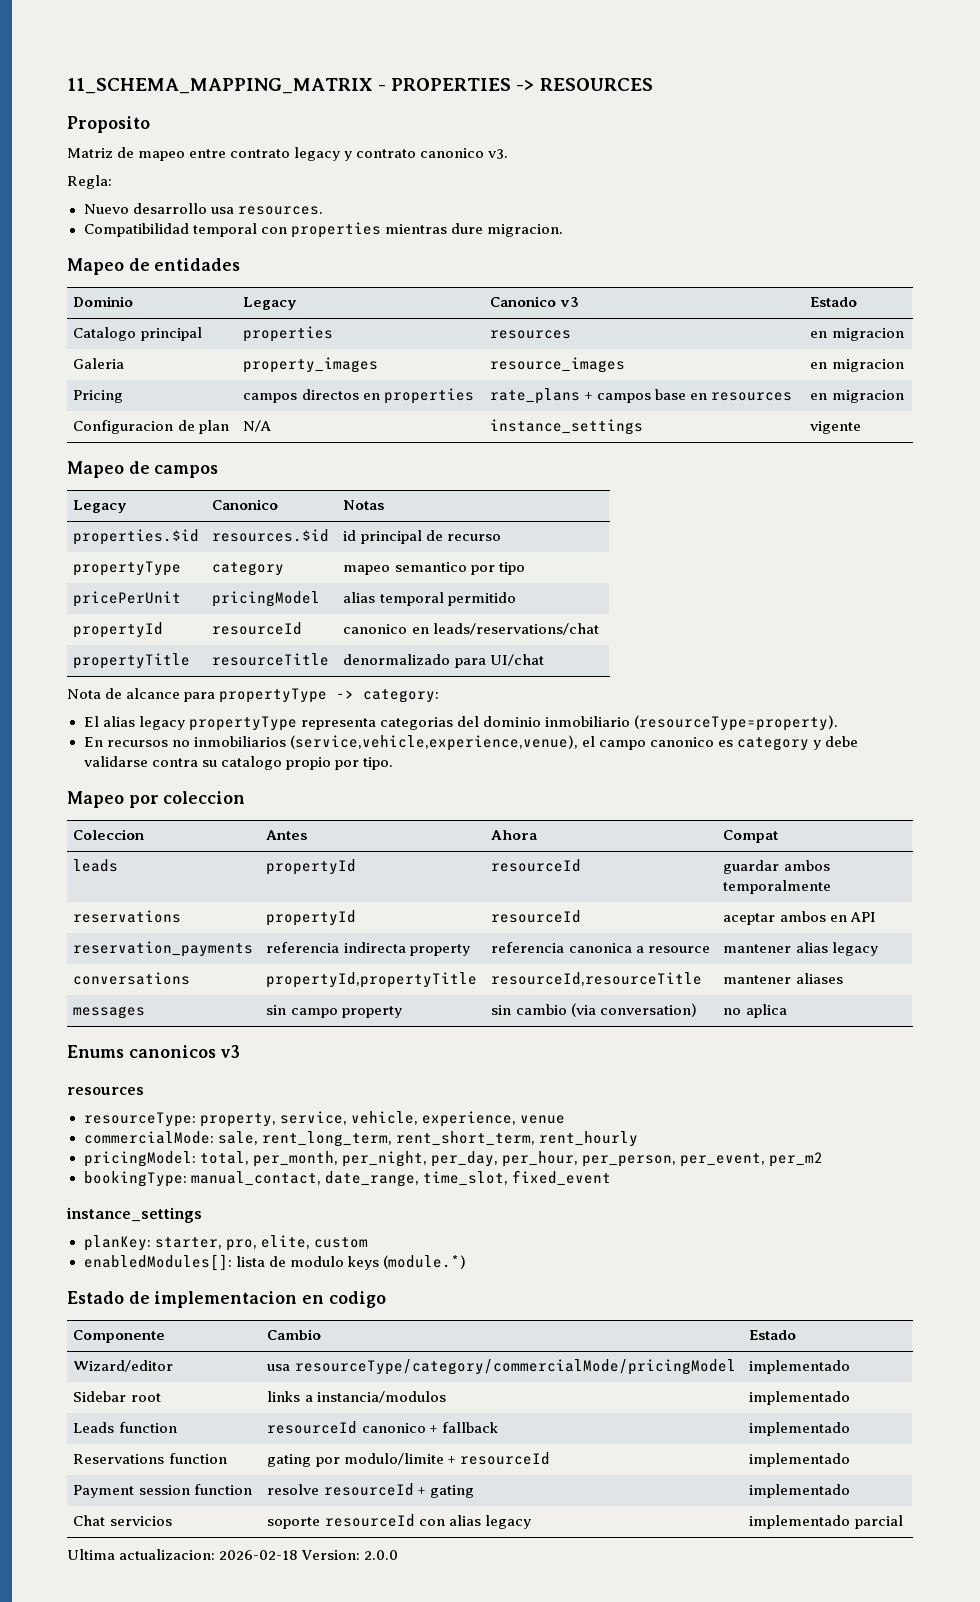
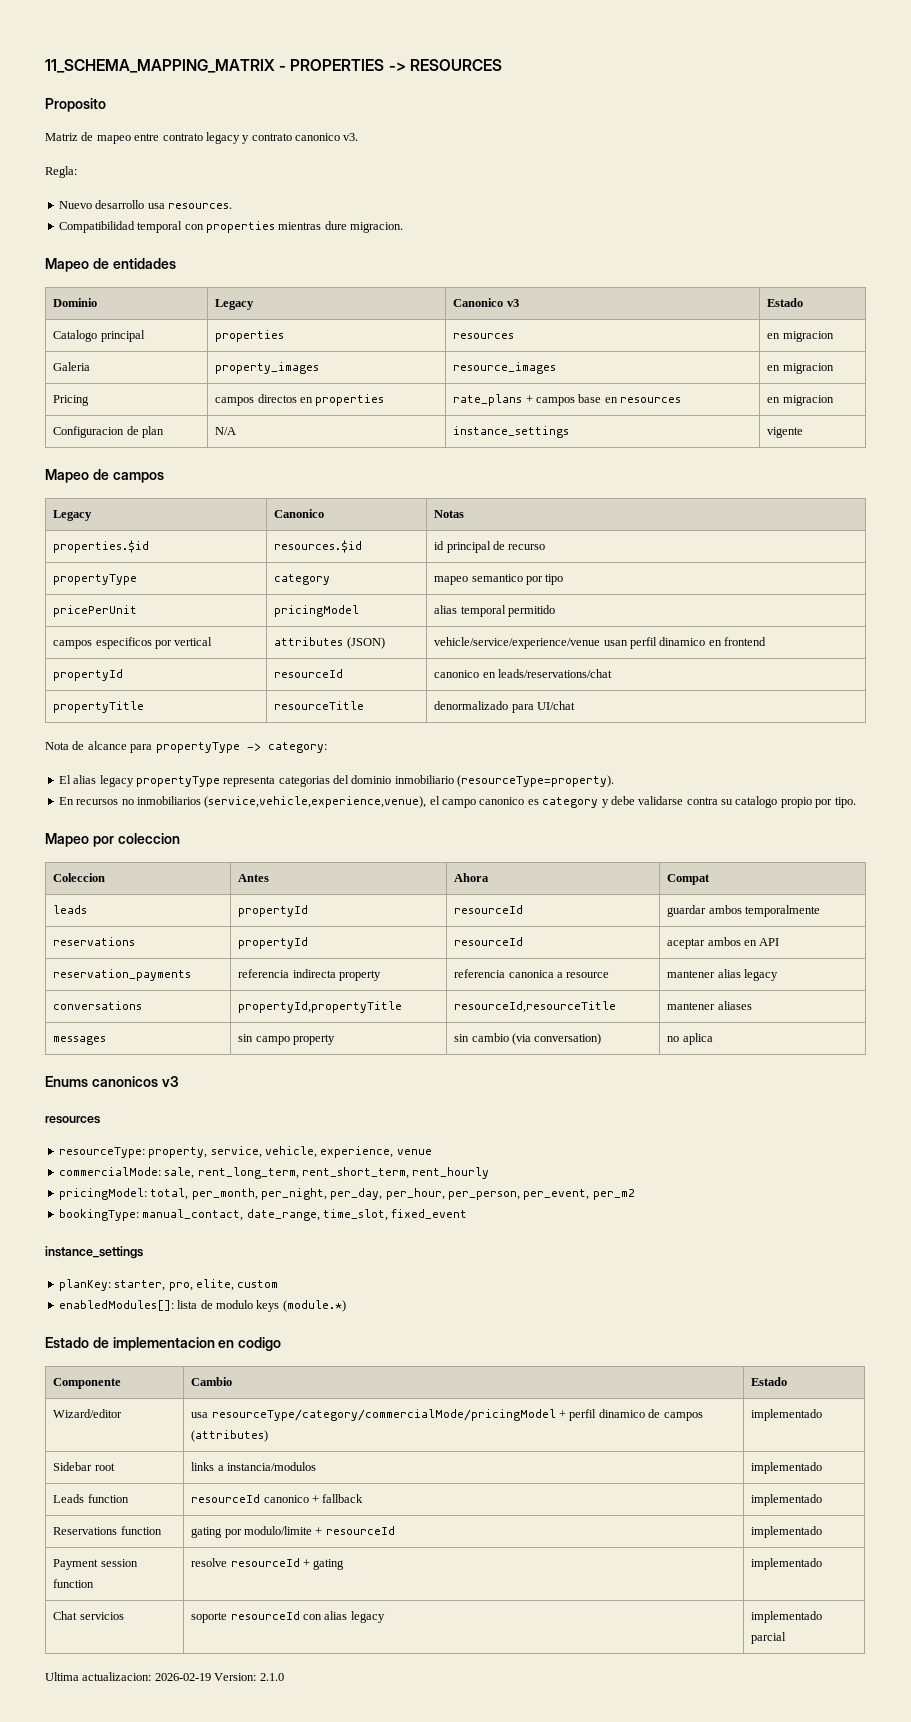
(516, 599) none -> [53,637,213,649] [274,637,385,649] [434,637,767,649] // campos especificos por vertical | attributes (JSON) | vehicle/service/experience/venue usan perfil dinamico en frontend
(736, 1367) none -> [559,1409,703,1421] [191,1430,269,1442] + perfil dinamico de campos (attributes)
[219,1550,399,1560] 2026-02-18 Version: 2.0.0 -> [154,1673,284,1681] 2026-02-19 Version: 2.1.0

